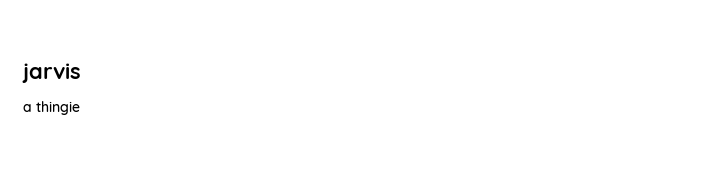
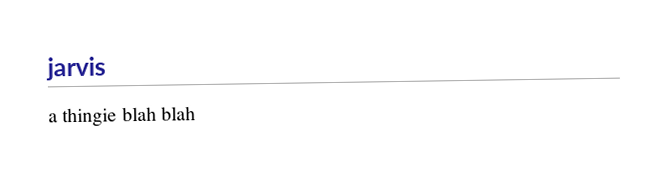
(80, 108) none -> [121,106,196,122] blah blah

